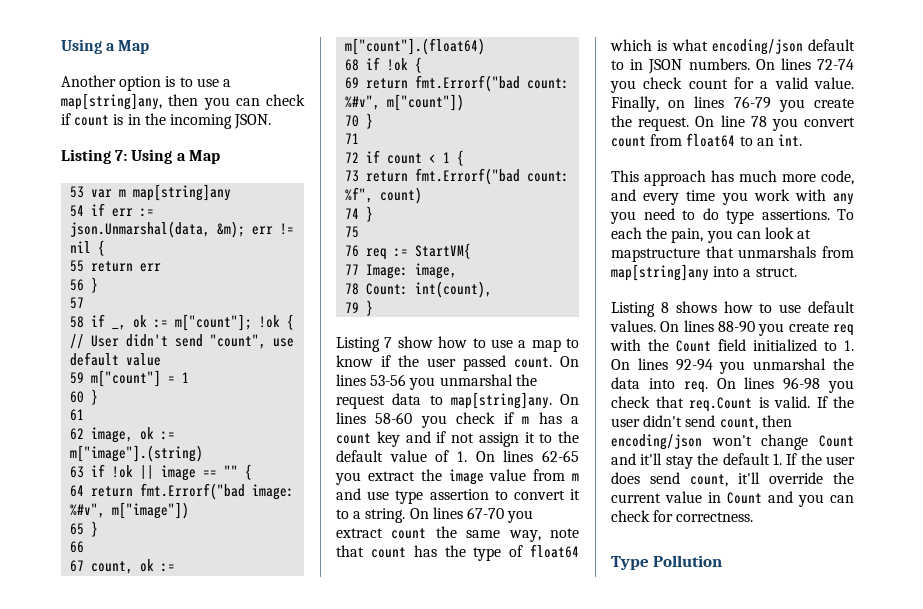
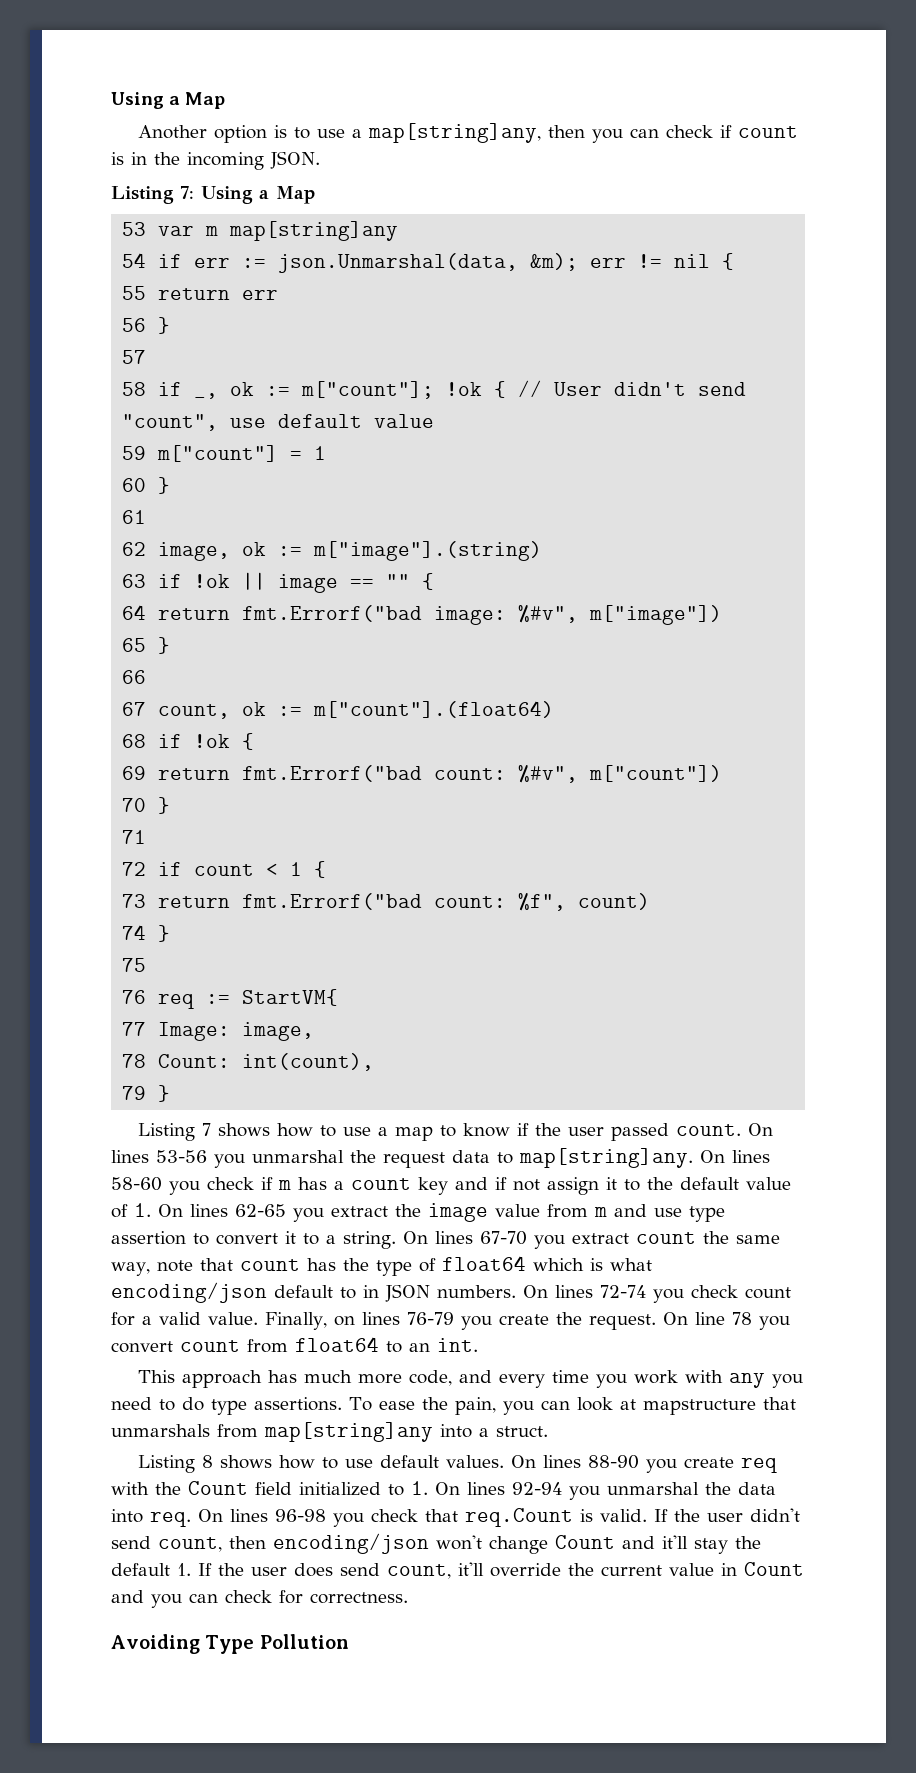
[397,336,433,348] show -> [217,1123,270,1137] shows
[611,227,642,239] each -> [378,1401,415,1410] ease
(754, 517) none -> [111,1634,200,1654] Avoiding

